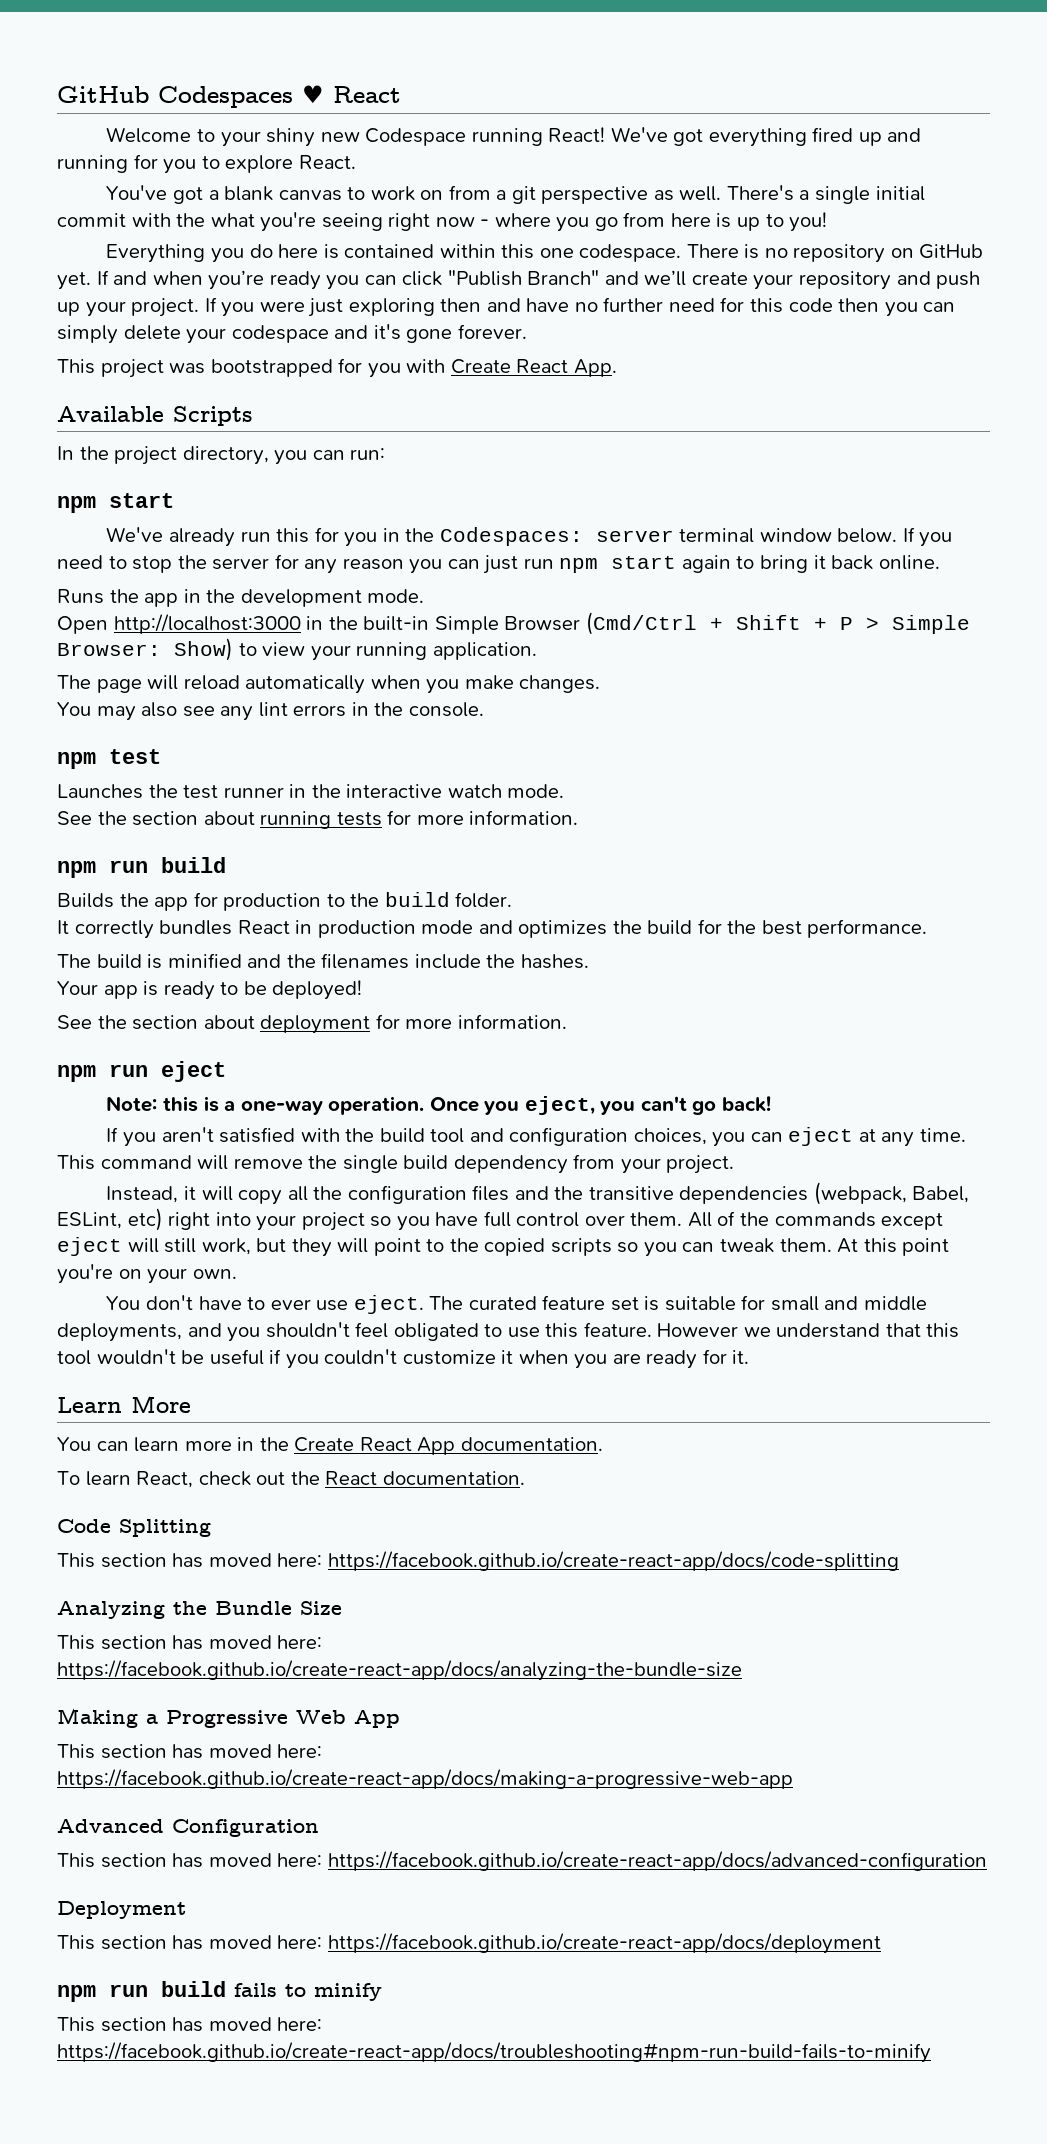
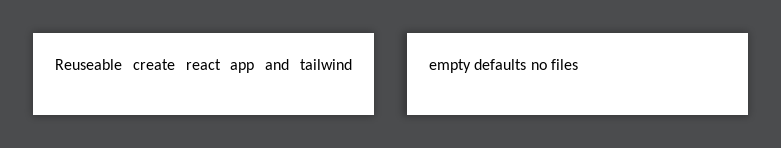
[57,85,401,108] [106,127,922,147] [57,154,356,174] [106,185,925,204] [57,212,828,232] [106,244,984,263] [57,270,981,290] [57,297,956,317] [57,324,527,344] [57,358,617,378] [57,406,252,426] [57,446,386,465] [57,493,174,513] [106,527,953,547] [57,554,940,574] [57,589,425,607] [57,612,970,635] [57,638,537,661] [57,675,601,694] [57,702,484,721] [57,749,161,769] [57,784,565,799] [57,810,579,829] [57,857,226,878] [57,892,513,911] [57,919,928,939] [57,953,589,969] [57,980,363,1000] [57,1014,567,1034] [57,1061,226,1082] [106,1096,771,1115] [106,1127,967,1147] [57,1154,735,1174] [106,1182,970,1205] [57,1208,944,1231] [57,1237,950,1257] [57,1264,237,1284] [106,1295,928,1314] [57,1322,960,1342] [57,1349,750,1369] [57,1396,191,1413] [57,1437,603,1455] [57,1471,525,1488] [57,1519,211,1537] [57,1551,899,1571] [57,1601,342,1619] [57,1635,323,1650] [57,1660,742,1681] [57,1708,400,1728] [57,1744,323,1759] [57,1769,793,1789] [57,1819,319,1837] [57,1851,987,1871] [57,1901,186,1919] [57,1933,881,1954] [57,1981,382,2002] [57,2017,323,2032] [57,2042,931,2063] GitHub Codespaces ♥ React // Welcome to your shiny new Codespace running React! We've got everything fired up and running for you to explore React. // You've got a blank canvas to work on from a git perspective as well. There's a single initial commit with the what you're seeing right now - where you go from here is up to you! // Everything you do here is contained within this one codespace. There is no repository on GitHub yet. If and when you’re ready you can click "Publish Branch" and we’ll create your repository and push up your project. If you were just exploring then and have no further need for this code then you can simply delete your codespace and it's gone forever. // This project was bootstrapped for you with Create React App. // Available Scripts // In the project directory, you can run: // npm start // We've already run this for you in the Codespaces: server terminal window below. If you need to stop the server for any reason you can just run npm start again to bring it back online. // Runs the app in the development mode. // Open http://localhost:3000 in the built-in Simple Browser (Cmd/Ctrl + Shift + P > Simple Browser: Show) to view your running application. // The page will reload automatically when you make changes. // You may also see any lint errors in the console. // npm test // Launches the test runner in the interactive watch mode. // See the section about running tests for more information. // npm run build // Builds the app for production to the build folder. // It correctly bundles React in production mode and optimizes the build for the best performance. // The build is minified and the filenames include the hashes. // Your app is ready to be deployed! // See the section about deployment for more information. // npm run eject // Note: this is a one-way operation. Once you eject, you can't go back! // If you aren't satisfied with the build tool and configuration choices, you can eject at any time. This command will remove the single build dependency from your project. // Instead, it will copy all the configuration files and the transitive dependencies (webpack, Babel, ESLint, etc) right into your project so you have full control over them. All of the commands except eject will still work, but they will point to the copied scripts so you can tweak them. At this point you're on your own. // You don't have to ever use eject. The curated feature set is suitable for small and middle deployments, and you shouldn't feel obligated to use this feature. However we understand that this tool wouldn't be useful if you couldn't customize it when you are ready for it. // Learn More // You can learn more in the Create React App documentation. // To learn React, check out the React documentation. // Code Splitting // This section has moved here: https://facebook.github.io/create-react-app/docs/code-splitting // Analyzing the Bundle Size // This section has moved here: https://facebook.github.io/create-react-app/docs/analyzing-the-bundle-size // Making a Progressive Web App // This section has moved here: https://facebook.github.io/create-react-app/docs/making-a-progressive-web-app // Advanced Configuration // This section has moved here: https://facebook.github.io/create-react-app/docs/advanced-configuration // Deployment // This section has moved here: https://facebook.github.io/create-react-app/docs/deployment // npm run build fails to minify // This section has moved here: https://facebook.github.io/create-react-app/docs/troubleshooting#npm-run-build-fails-to-minify -> [55,59,578,73] Reuseable create react app and tailwind empty defaults no files

